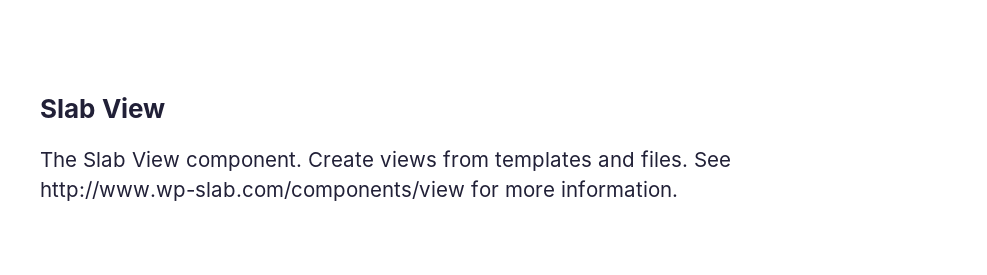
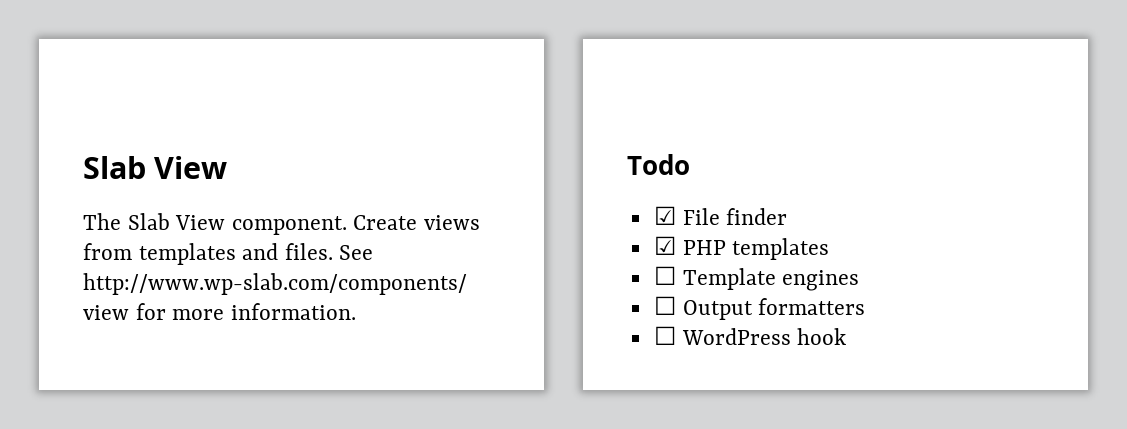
(678, 188) none -> [627,154,690,175] [653,206,788,225] [653,236,830,260] [653,266,860,291] [653,296,866,320] [653,326,847,345] // Todo // ☑ File finder // ☑ PHP templates // ☐ Template engines // ☐ Output formatters // ☐ WordPress hook

